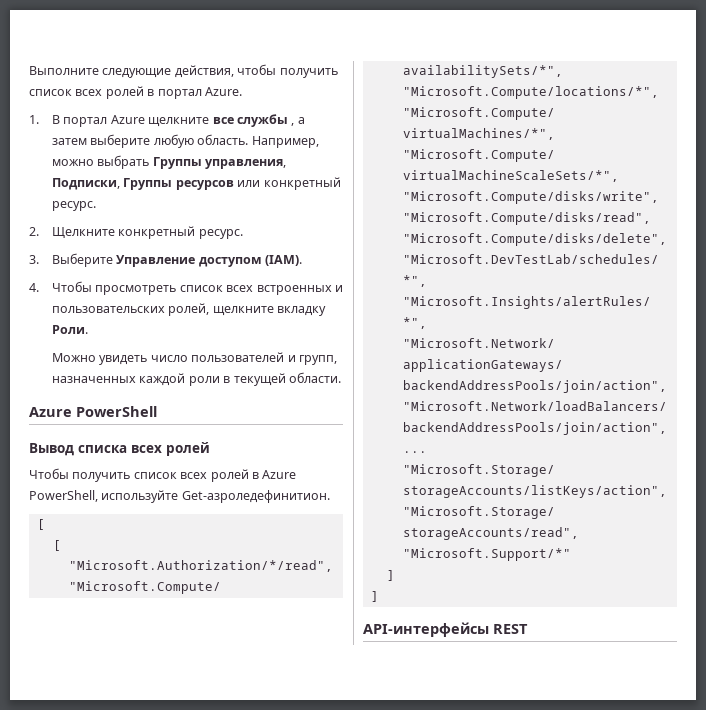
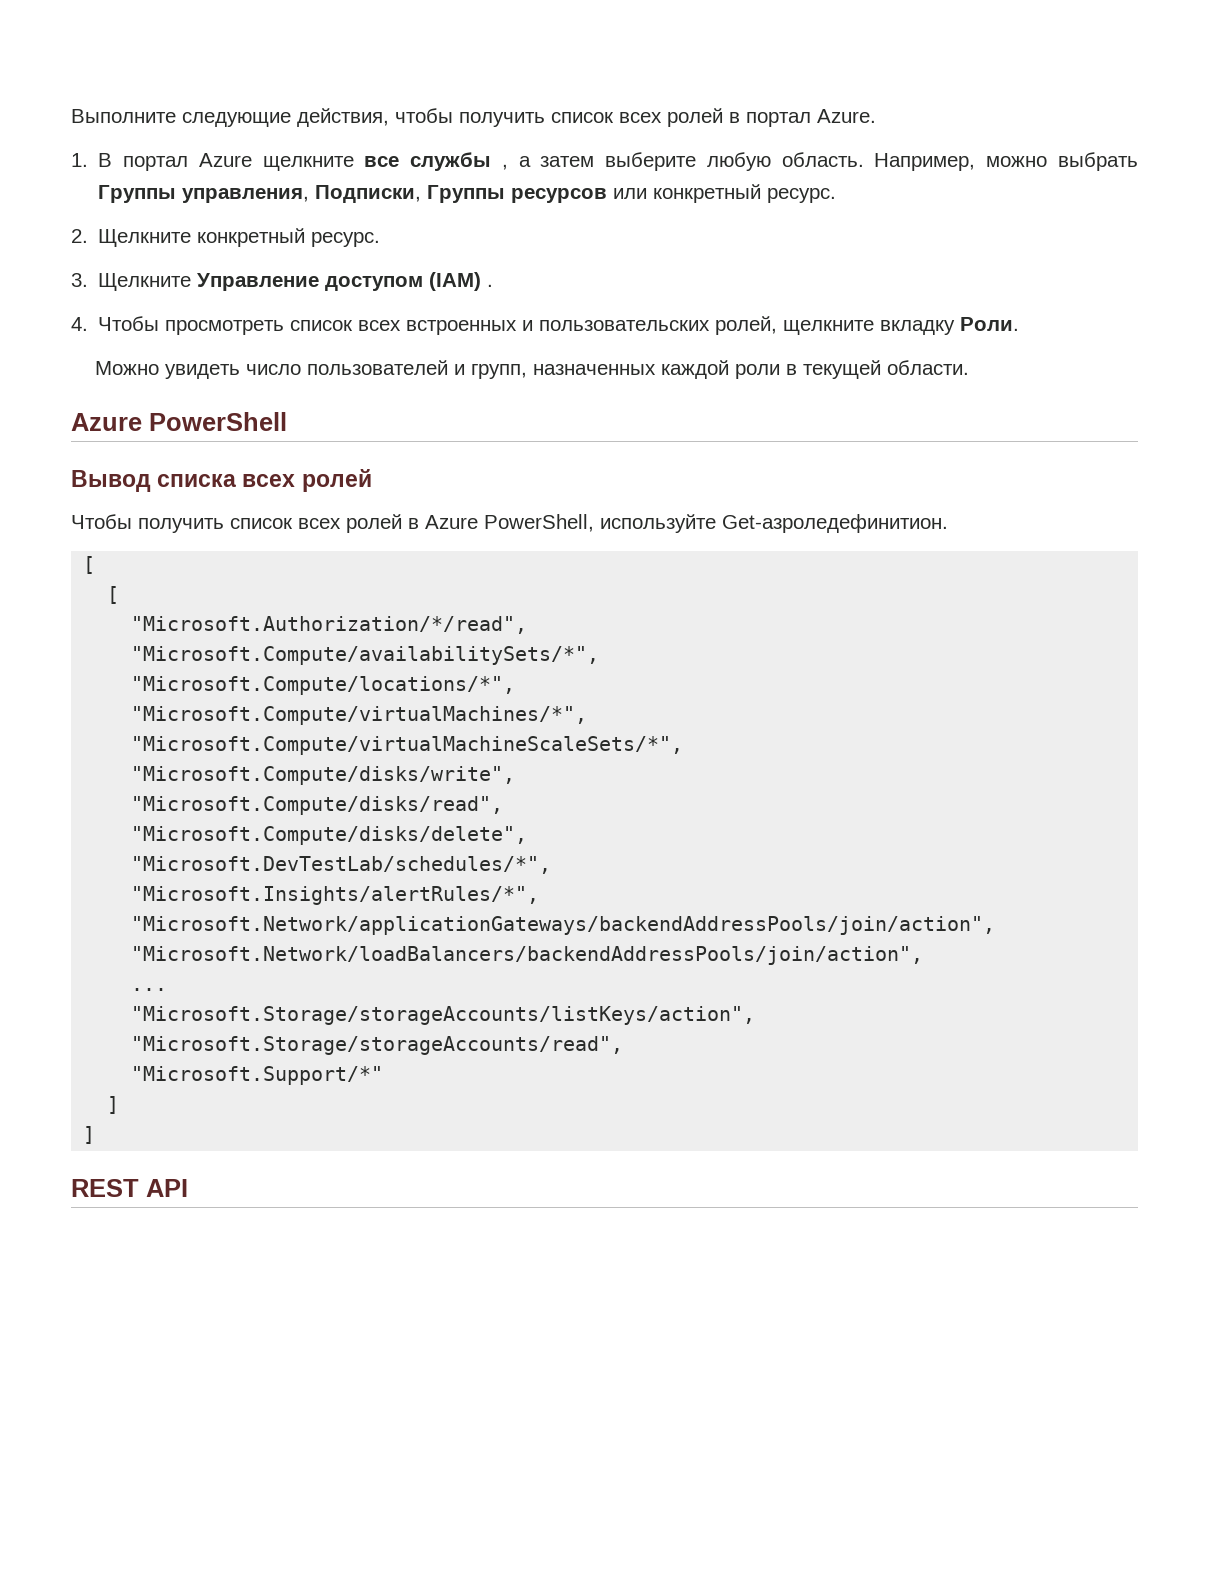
[52,253,114,267] Выберите -> [98,273,192,291] Щелкните
[265,255,303,266] (IAM). -> [429,272,494,291] (IAM) .
[363,622,528,637] API-интерфейсы REST -> [71,1179,188,1197] REST API

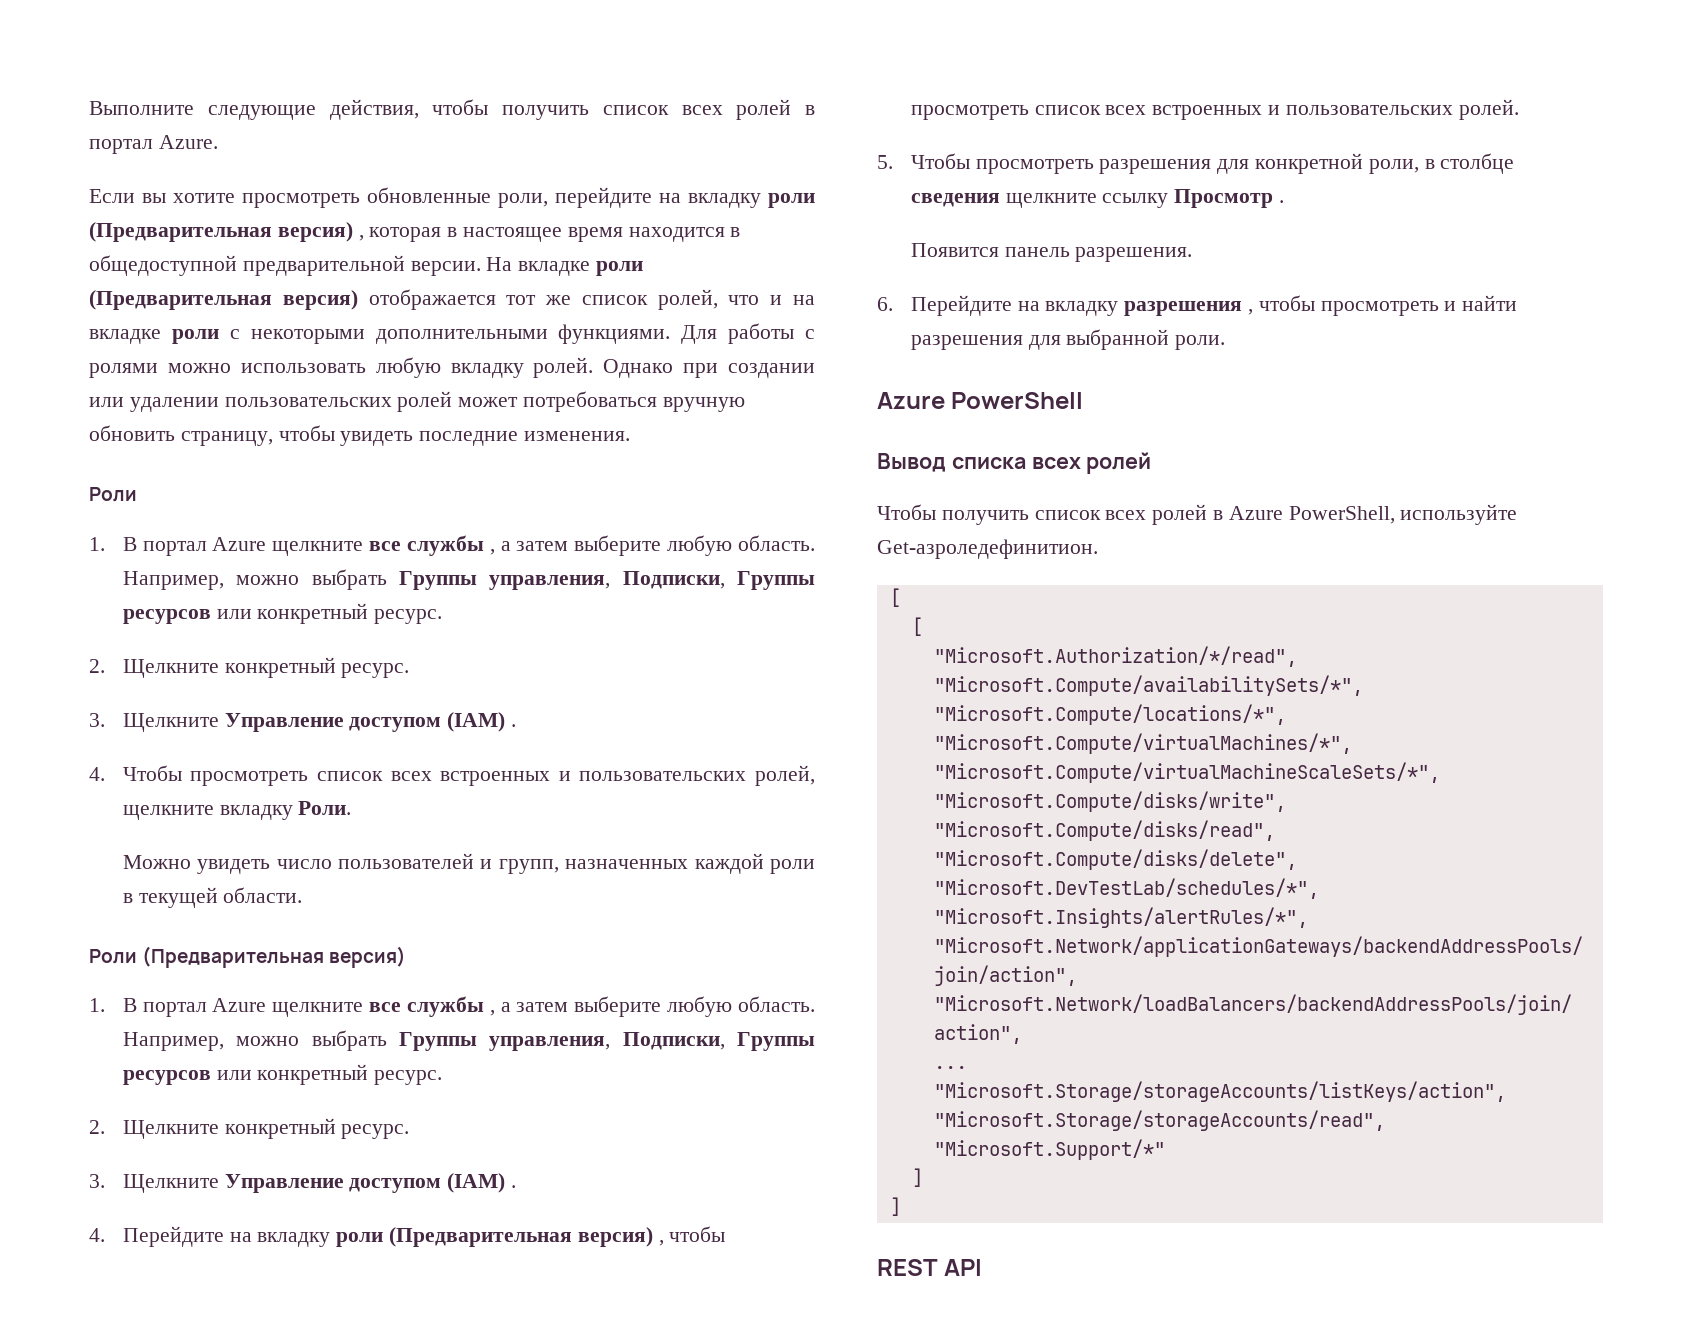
(876, 116) none -> [89,187,815,208] [89,222,741,242] [89,255,644,276] [89,289,816,310] [89,323,815,344] [89,357,815,378] [89,391,745,412] [89,425,631,446] [89,487,137,502] // Если вы хотите просмотреть обновленные роли, перейдите на вкладку роли (Предварительная версия) , которая в настоящее время находится в общедоступной предварительной версии. На вкладке роли (Предварительная версия) отображается тот же список ролей, что и на вкладке роли с некоторыми дополнительными функциями. Для работы с ролями можно использовать любую вкладку ролей. Однако при создании или удалении пользовательских ролей может потребоваться вручную обновить страницу, чтобы увидеть последние изменения. // Роли
(969, 367) none -> [89,946,407,968] [89,996,815,1017] [122,1030,815,1051] [122,1064,443,1085] [89,1118,410,1139] [89,1173,517,1193] [89,1226,726,1247] [910,99,1519,120] [877,153,1515,174] [910,189,1285,208] [910,243,1193,262] [877,295,1518,316] [910,329,1226,350] // Роли (Предварительная версия) // 1. В портал Azure щелкните все службы , а затем выберите любую область. Например, можно выбрать Группы управления, Подписки, Группы ресурсов или конкретный ресурс. // 2. Щелкните конкретный ресурс. // 3. Щелкните Управление доступом (IAM) . // 4. Перейдите на вкладку роли (Предварительная версия) , чтобы просмотреть список всех встроенных и пользовательских ролей. // 5. Чтобы просмотреть разрешения для конкретной роли, в столбце сведения щелкните ссылку Просмотр . // Появится панель разрешения. // 6. Перейдите на вкладку разрешения , чтобы просмотреть и найти разрешения для выбранной роли.

